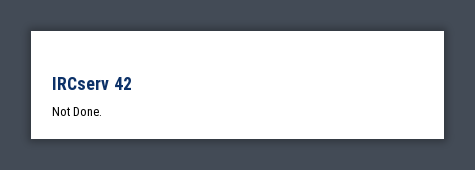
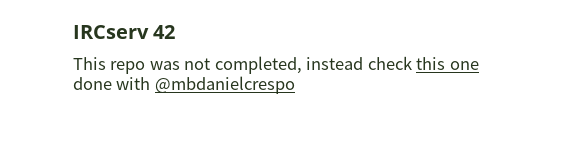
[52,107,103,116] Not Done. -> [73,56,479,74] [73,76,295,94] This repo was not completed, instead check this one done with @mbdanielcrespo

